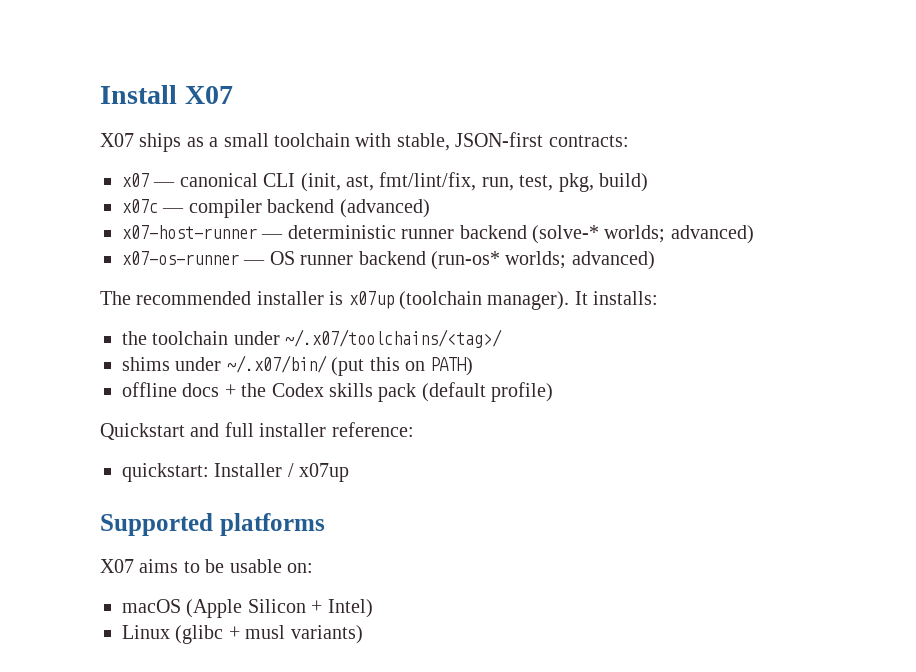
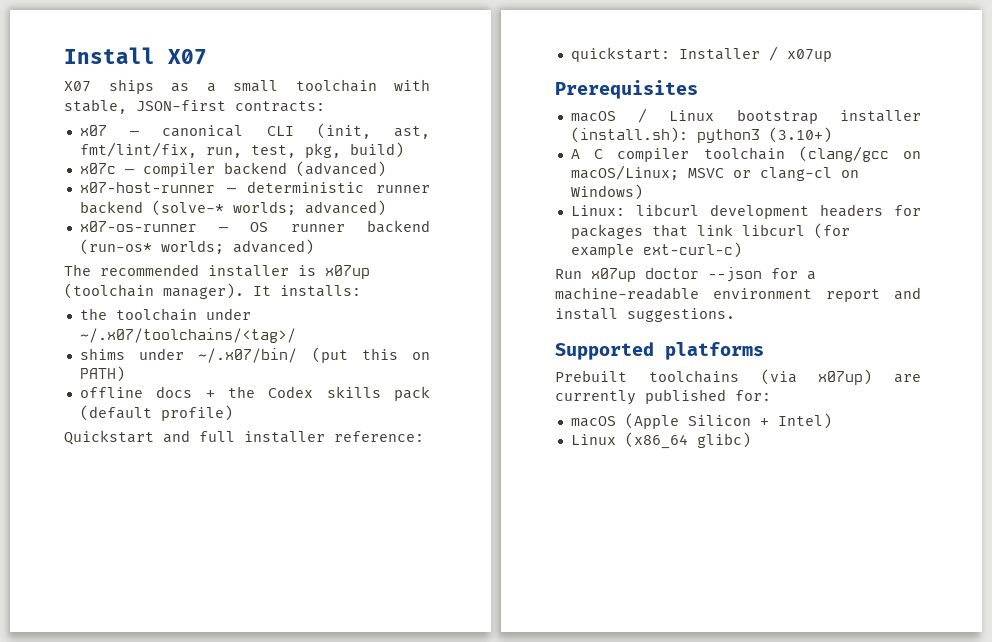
[100,513,325,536] [100,559,313,573] Supported platforms // X07 aims to be usable on: -> [555,80,698,99] [570,108,921,124] [570,127,832,143] [570,146,921,162] [570,165,859,181] [570,184,643,200] [570,204,921,219] [570,223,850,239] [570,242,742,258] [555,267,816,282] [555,287,921,302] [555,308,735,322] [555,342,764,360] [555,369,921,385] [555,389,771,405] Prerequisites // macOS / Linux bootstrap installer (install.sh): python3 (3.10+) // A C compiler toolchain (clang/gcc on macOS/Linux; MSVC or clang-cl on Windows) // Linux: libcurl development headers for packages that link libcurl (for example ext-curl-c) // Run x07up doctor --json for a machine-readable environment report and install suggestions. // Supported platforms // Prebuilt toolchains (via x07up) are currently published for:
[175,625,363,644] (glibc + musl variants) -> [624,432,751,449] (x86_64 glibc)

